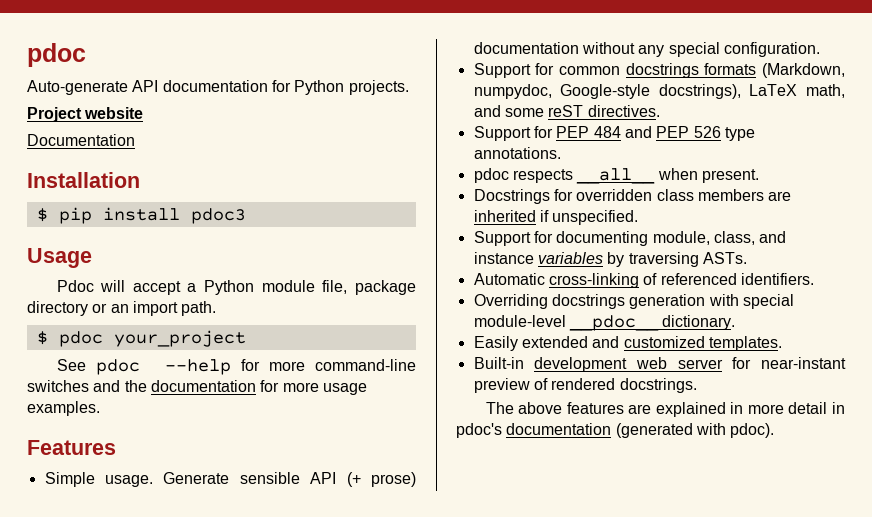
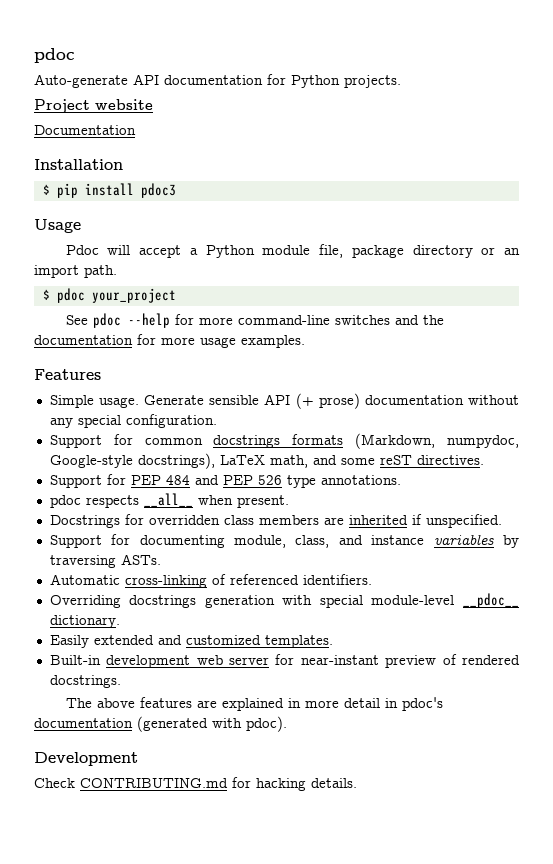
(775, 430) none -> [34,752,138,766] [34,777,357,791] // Development // Check CONTRIBUTING.md for hacking details.

